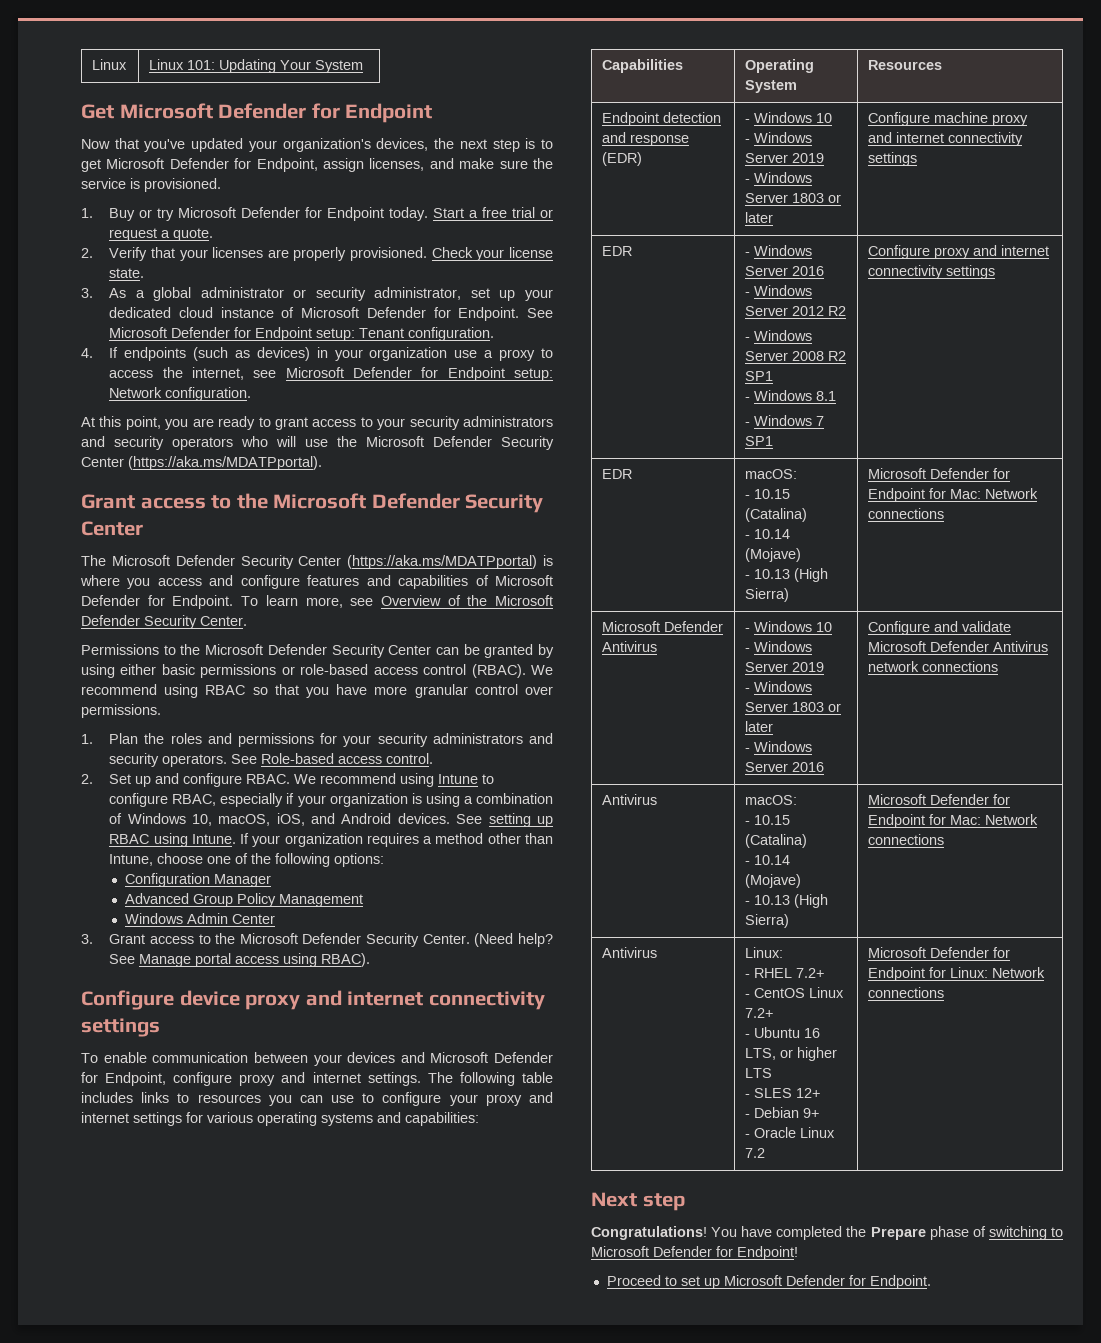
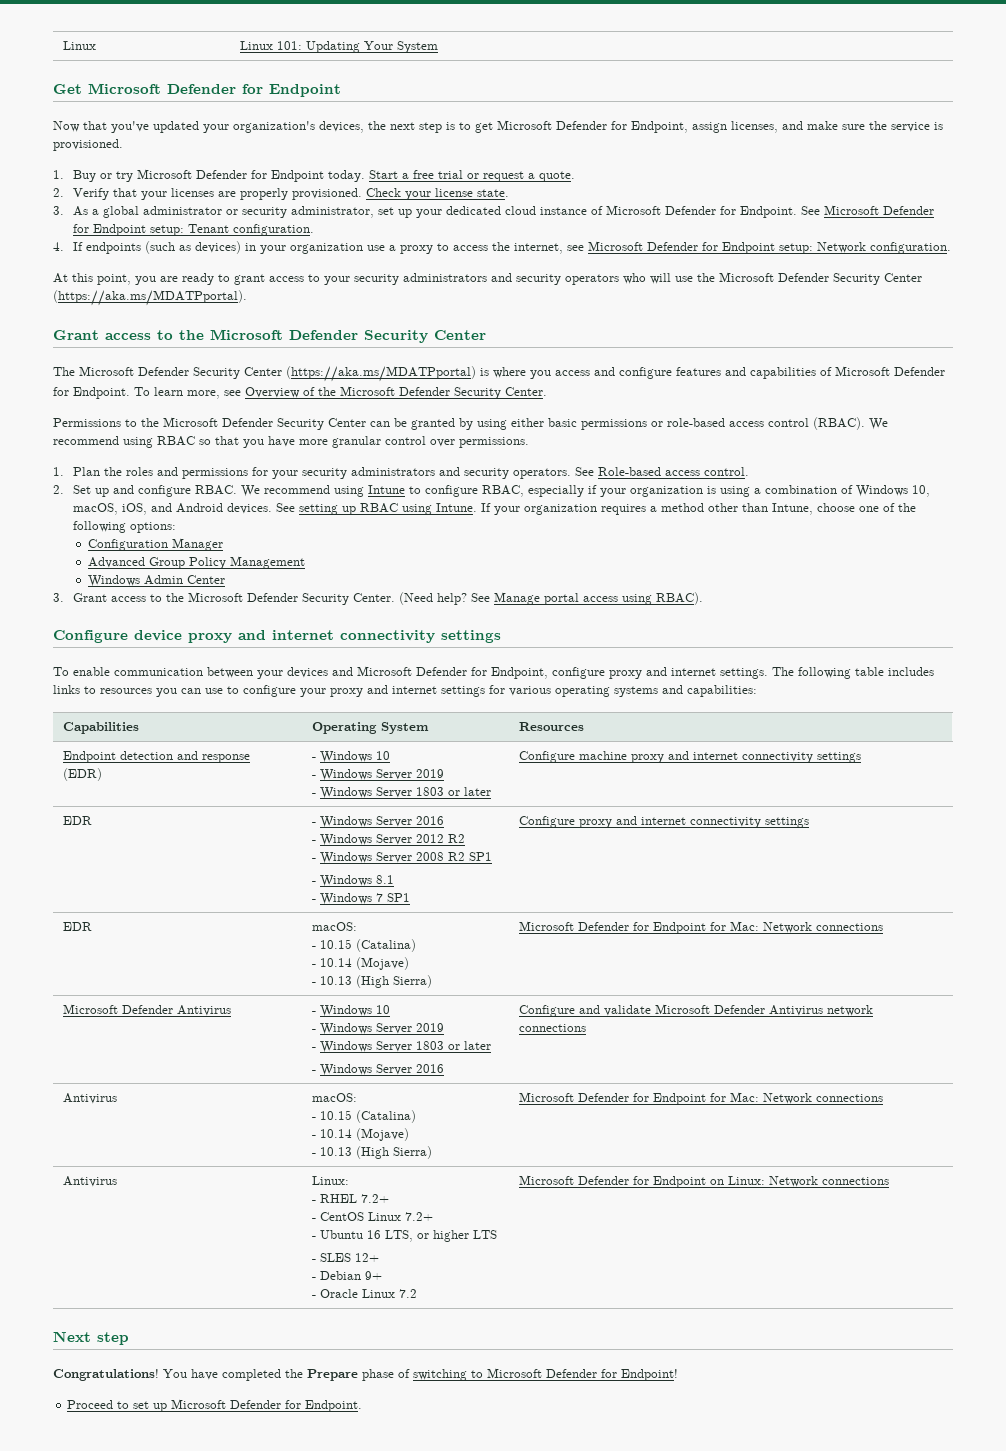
[929,967,947,978] for -> [710,1179,725,1185] on

